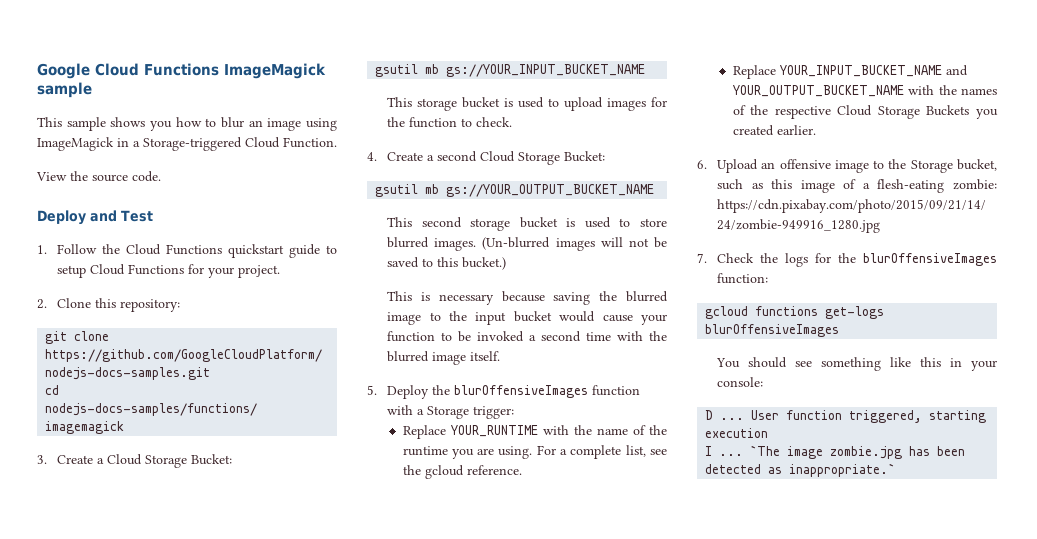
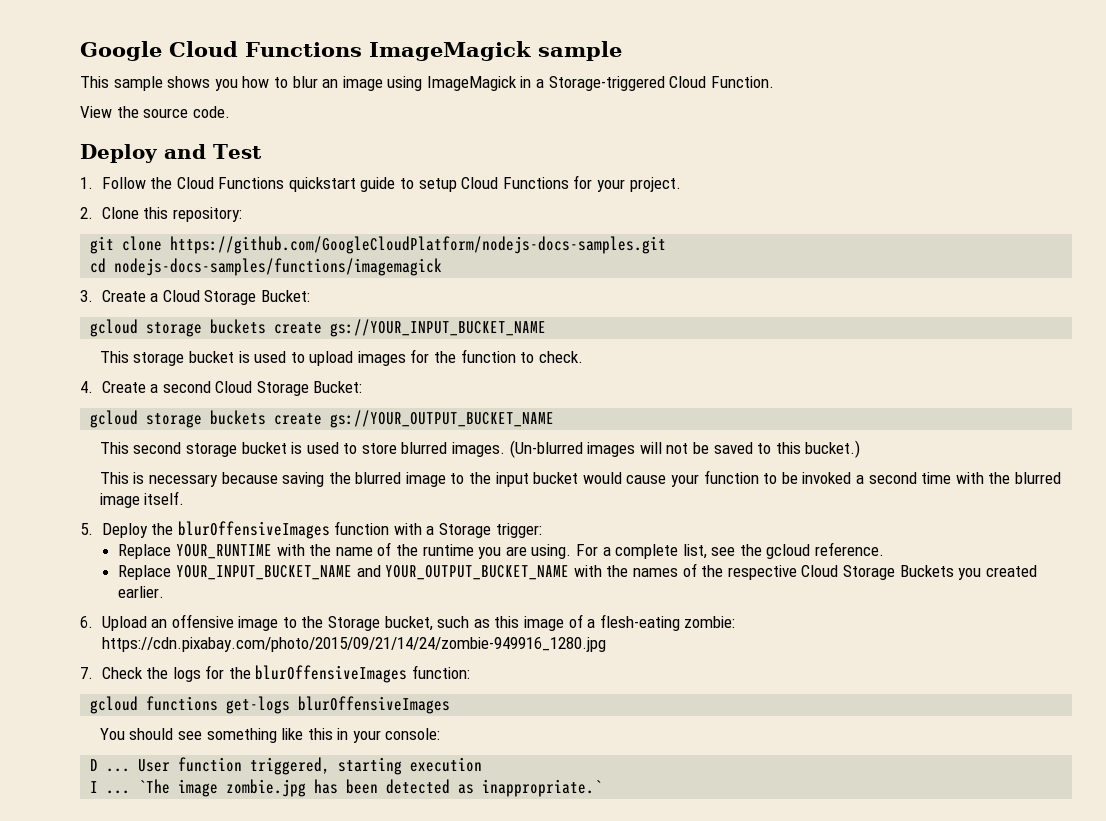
[375,64,440,77] gsutil mb -> [90,319,323,337] gcloud storage buckets create
[375,184,440,197] gsutil mb -> [90,410,323,428] gcloud storage buckets create

